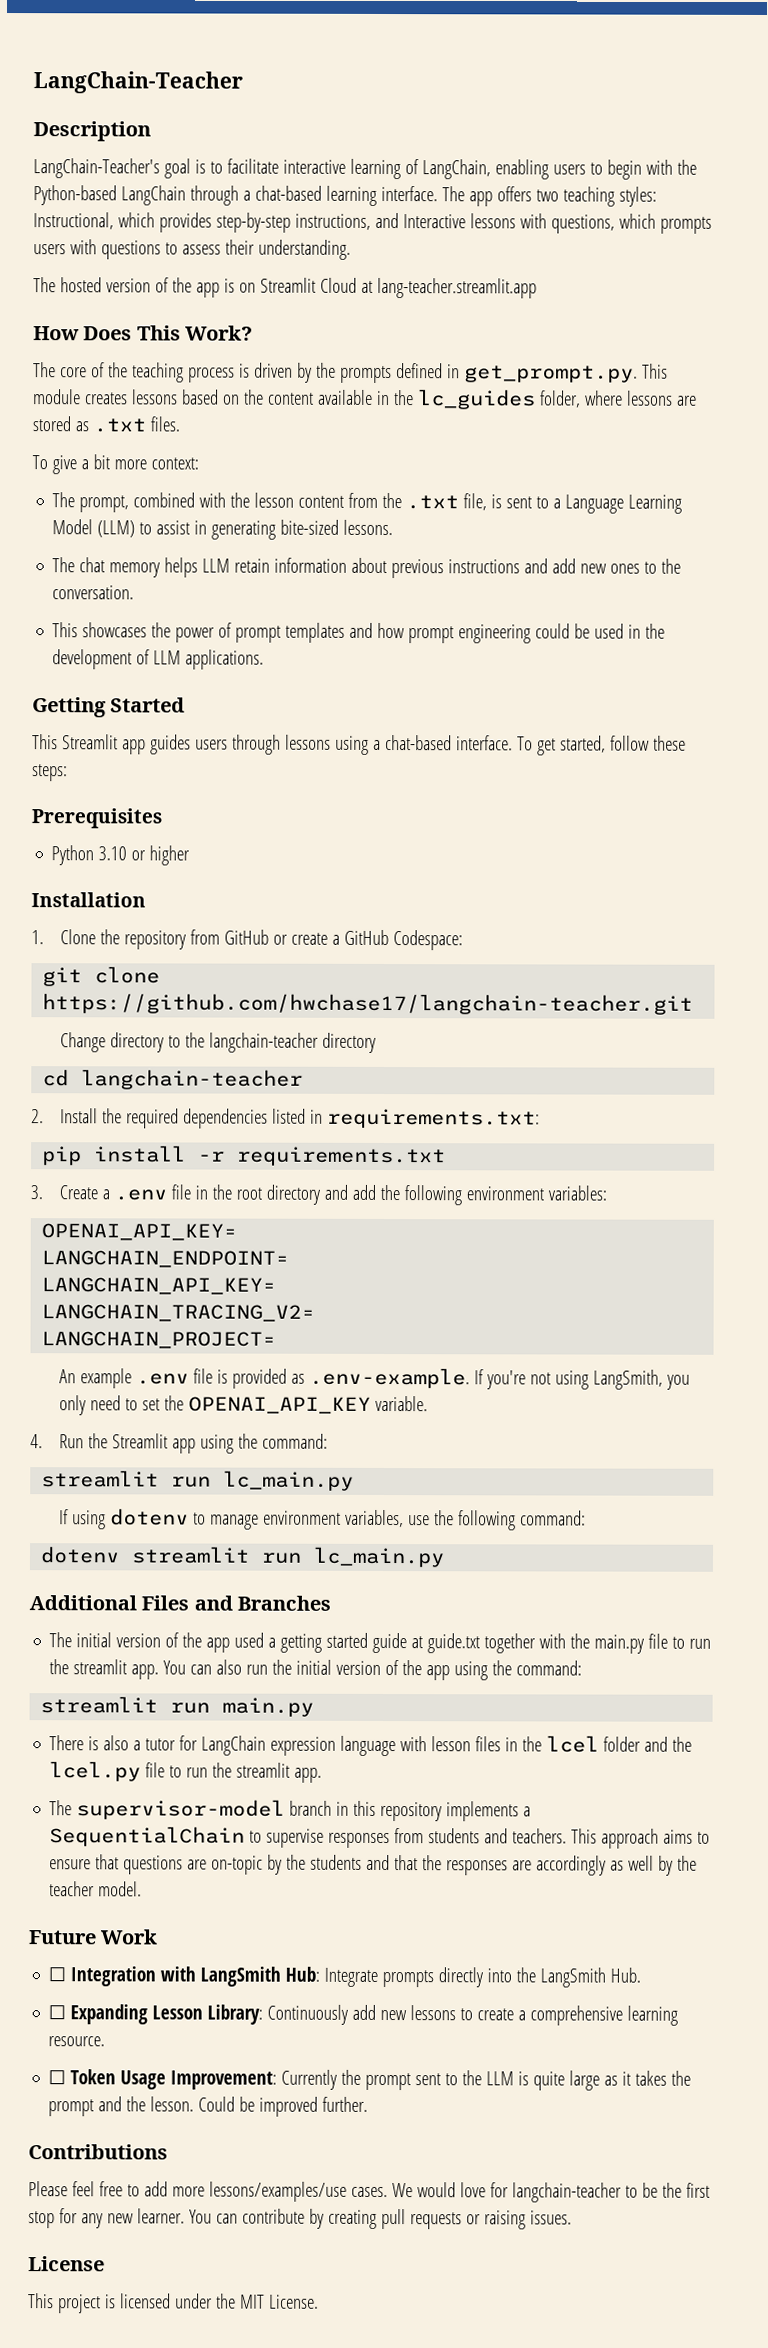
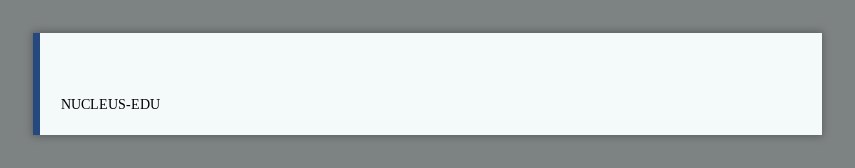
[33,71,243,94] [33,121,151,142] [33,158,697,180] [33,185,657,207] [33,212,712,234] [33,239,351,260] [33,277,537,299] [33,325,254,341] [33,362,668,384] [33,389,697,410] [32,416,180,433] [32,454,199,475] [52,492,683,514] [52,519,394,540] [52,557,682,579] [52,585,135,600] [52,622,666,644] [52,649,265,670] [32,697,186,718] [32,734,686,756] [32,764,68,782] [31,808,162,829] [51,845,191,866] [31,892,146,908] [31,929,464,951] [42,966,161,987] [42,993,694,1015] [60,1032,377,1053] [42,1069,304,1090] [31,1108,541,1129] [42,1145,447,1167] [30,1184,608,1206] [41,1223,238,1241] [41,1250,290,1268] [41,1277,277,1295] [41,1304,316,1322] [41,1331,277,1349] [59,1367,691,1390] [59,1395,429,1416] [30,1433,329,1454] [41,1470,355,1491] [59,1508,587,1531] [40,1546,446,1568] [29,1595,332,1611] [49,1632,712,1654] [49,1659,583,1681] [40,1696,315,1717] [49,1735,693,1757] [49,1761,323,1783] [49,1799,532,1822] [49,1826,711,1849] [49,1854,698,1876] [49,1881,143,1897] [28,1929,159,1945] [48,1966,642,1988] [48,2004,679,2026] [48,2036,106,2047] [48,2069,692,2091] [48,2096,369,2117] [28,2144,168,2160] [28,2181,710,2203] [28,2208,572,2230] [28,2256,105,2272] [28,2293,319,2314] LangChain-Teacher // Description // LangChain-Teacher's goal is to facilitate interactive learning of LangChain, enabling users to begin with the Python-based LangChain through a chat-based learning interface. The app offers two teaching styles: Instructional, which provides step-by-step instructions, and Interactive lessons with questions, which prompts users with questions to assess their understanding. // The hosted version of the app is on Streamlit Cloud at lang-teacher.streamlit.app // How Does This Work? // The core of the teaching process is driven by the prompts defined in get_prompt.py. This module creates lessons based on the content available in the lc_guides folder, where lessons are stored as .txt files. // To give a bit more context: // The prompt, combined with the lesson content from the .txt file, is sent to a Language Learning Model (LLM) to assist in generating bite-sized lessons. // The chat memory helps LLM retain information about previous instructions and add new ones to the conversation. // This showcases the power of prompt templates and how prompt engineering could be used in the development of LLM applications. // Getting Started // This Streamlit app guides users through lessons using a chat-based interface. To get started, follow these steps: // Prerequisites // Python 3.10 or higher // Installation // 1. Clone the repository from GitHub or create a GitHub Codespace: // git clone https://github.com/hwchase17/langchain-teacher.git // Change directory to the langchain-teacher directory // cd langchain-teacher // 2. Install the required dependencies listed in requirements.txt: // pip install -r requirements.txt // 3. Create a .env file in the root directory and add the following environment variables: // OPENAI_API_KEY= // LANGCHAIN_ENDPOINT= // LANGCHAIN_API_KEY= // LANGCHAIN_TRACING_V2= // LANGCHAIN_PROJECT= // An example .env file is provided as .env-example. If you're not using LangSmith, you only need to set the OPENAI_API_KEY variable. // 4. Run the Streamlit app using the command: // streamlit run lc_main.py // If using dotenv to manage environment variables, use the following command: // dotenv streamlit run lc_main.py // Additional Files and Branches // The initial version of the app used a getting started guide at guide.txt together with the main.py file to run the streamlit app. You can also run the initial version of the app using the command: // streamlit run main.py // There is also a tutor for LangChain expression language with lesson files in the lcel folder and the lcel.py file to run the streamlit app. // The supervisor-model branch in this repository implements a SequentialChain to supervise responses from students and teachers. This approach aims to ensure that questions are on-topic by the students and that the responses are accordingly as well by the teacher model. // Future Work // ☐ Integration with LangSmith Hub: Integrate prompts directly into the LangSmith Hub. // ☐ Expanding Lesson Library: Continuously add new lessons to create a comprehensive learning resource. // ☐ Token Usage Improvement: Currently the prompt sent to the LLM is quite large as it takes the prompt and the lesson. Could be improved further. // Contributions // Please feel free to add more lessons/examples/use cases. We would love for langchain-teacher to be the first stop for any new learner. You can contribute by creating pull requests or raising issues. // License // This project is licensed under the MIT License. -> [61,99,160,109] NUCLEUS-EDU

